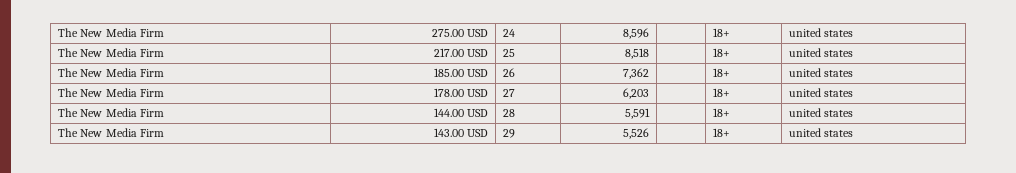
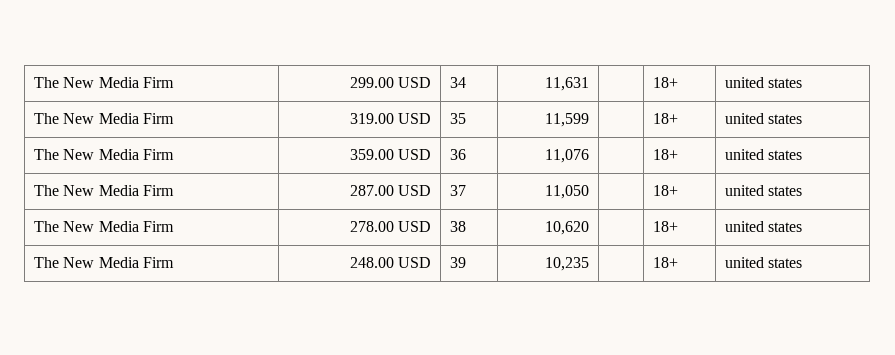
[58,28,164,37] [431,29,488,37] [503,29,516,37] [622,28,649,39] [713,28,731,37] [789,28,854,37] [58,48,164,57] [433,48,488,57] [503,49,516,57] [624,48,649,59] [713,48,731,57] [789,48,854,57] [58,68,164,77] [433,68,488,77] [503,68,516,77] [622,68,649,79] [713,68,731,77] [789,68,854,77] [58,88,164,97] [433,88,488,97] [503,89,516,97] [622,88,649,99] [713,88,731,97] [789,88,854,97] [58,108,164,117] [433,108,488,117] [503,109,516,117] [624,108,650,119] [713,108,731,117] [789,108,854,117] [58,128,164,137] [433,128,488,137] [503,129,516,138] [622,128,649,139] The New Media Firm | 275.00 USD | 24 | 8,596 | | 18+ | united states // The New Media Firm | 217.00 USD | 25 | 8,518 | | 18+ | united states // The New Media Firm | 185.00 USD | 26 | 7,362 | | 18+ | united states // The New Media Firm | 178.00 USD | 27 | 6,203 | | 18+ | united states // The New Media Firm | 144.00 USD | 28 | 5,591 | | 18+ | united states // The New Media Firm | 143.00 USD | 29 | 5,526 -> [33,77,174,88] [349,77,432,88] [449,77,466,88] [545,77,590,91] [652,77,678,88] [724,77,803,88] [33,113,174,124] [349,113,432,124] [449,113,466,124] [545,113,590,127] [652,113,678,124] [724,113,803,124] [33,149,174,160] [349,149,432,160] [449,149,466,160] [545,149,590,163] [652,149,678,160] [724,149,803,160] [33,185,174,196] [349,185,432,196] [449,185,466,196] [545,185,590,199] [652,185,678,196] [724,185,803,196] [33,221,174,232] [349,221,432,232] [449,221,466,232] [545,221,590,235] [652,221,678,232] [724,221,803,232] [33,257,174,268] [349,257,432,268] [449,257,466,268] [545,257,590,271] The New Media Firm | 299.00 USD | 34 | 11,631 | | 18+ | united states // The New Media Firm | 319.00 USD | 35 | 11,599 | | 18+ | united states // The New Media Firm | 359.00 USD | 36 | 11,076 | | 18+ | united states // The New Media Firm | 287.00 USD | 37 | 11,050 | | 18+ | united states // The New Media Firm | 278.00 USD | 38 | 10,620 | | 18+ | united states // The New Media Firm | 248.00 USD | 39 | 10,235

